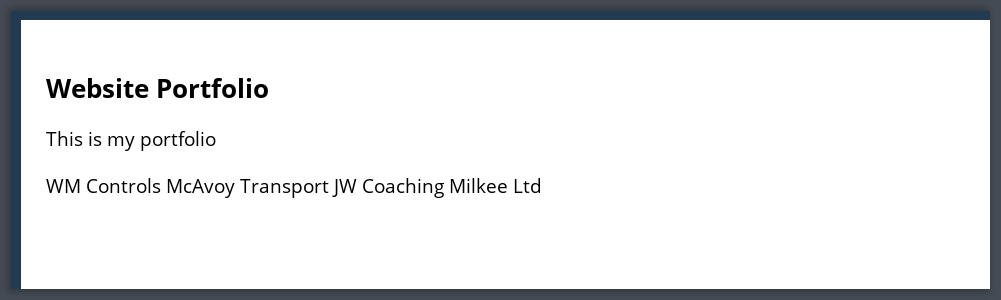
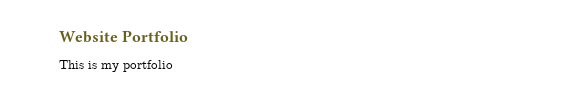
[46,178,542,198] // WM Controls McAvoy Transport JW Coaching Milkee Ltd -> (173, 66) none

